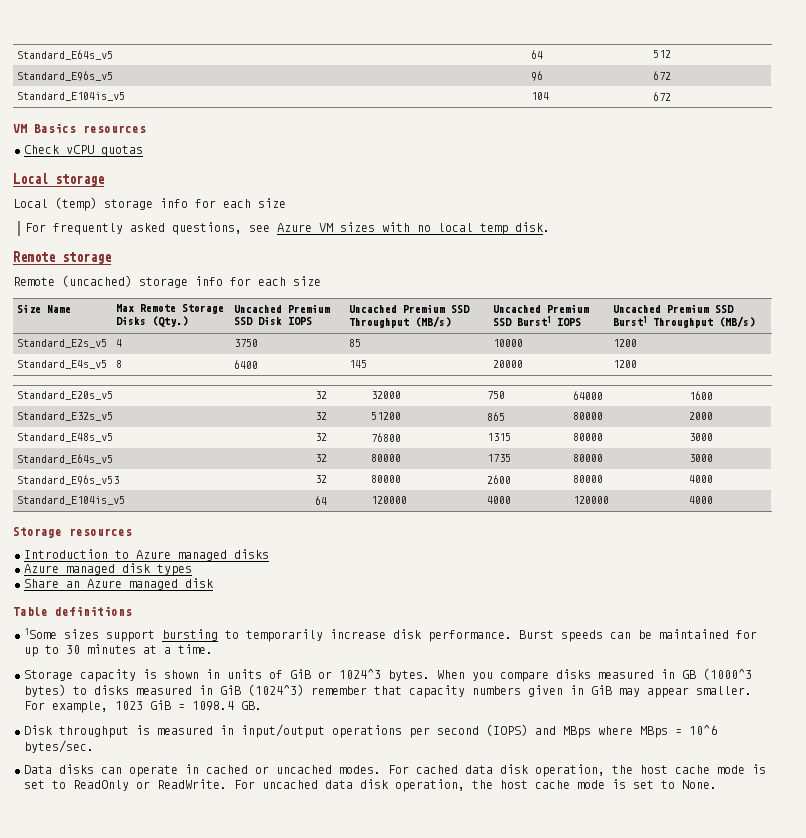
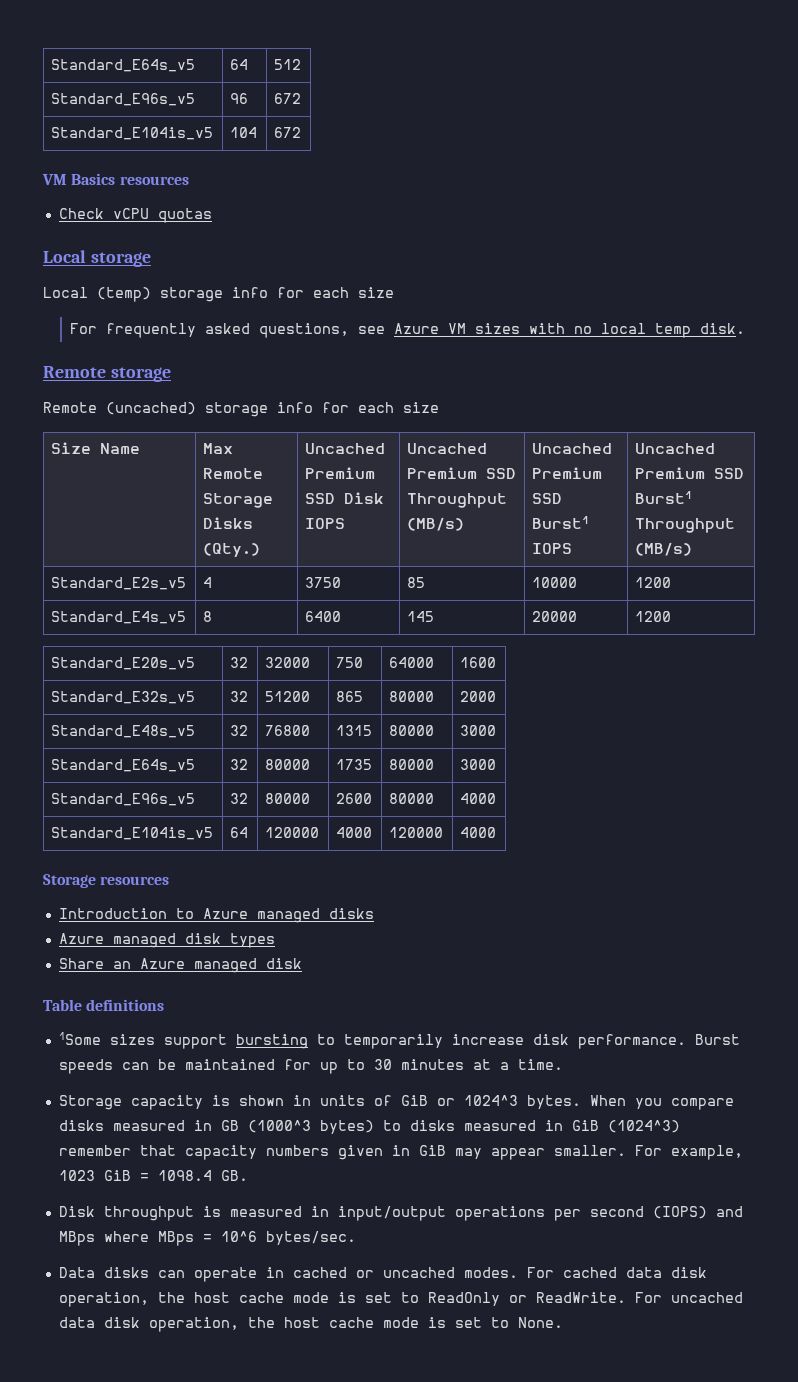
[17,475,120,485] Standard_E96s_v53 -> [51,793,196,806] Standard_E96s_v5

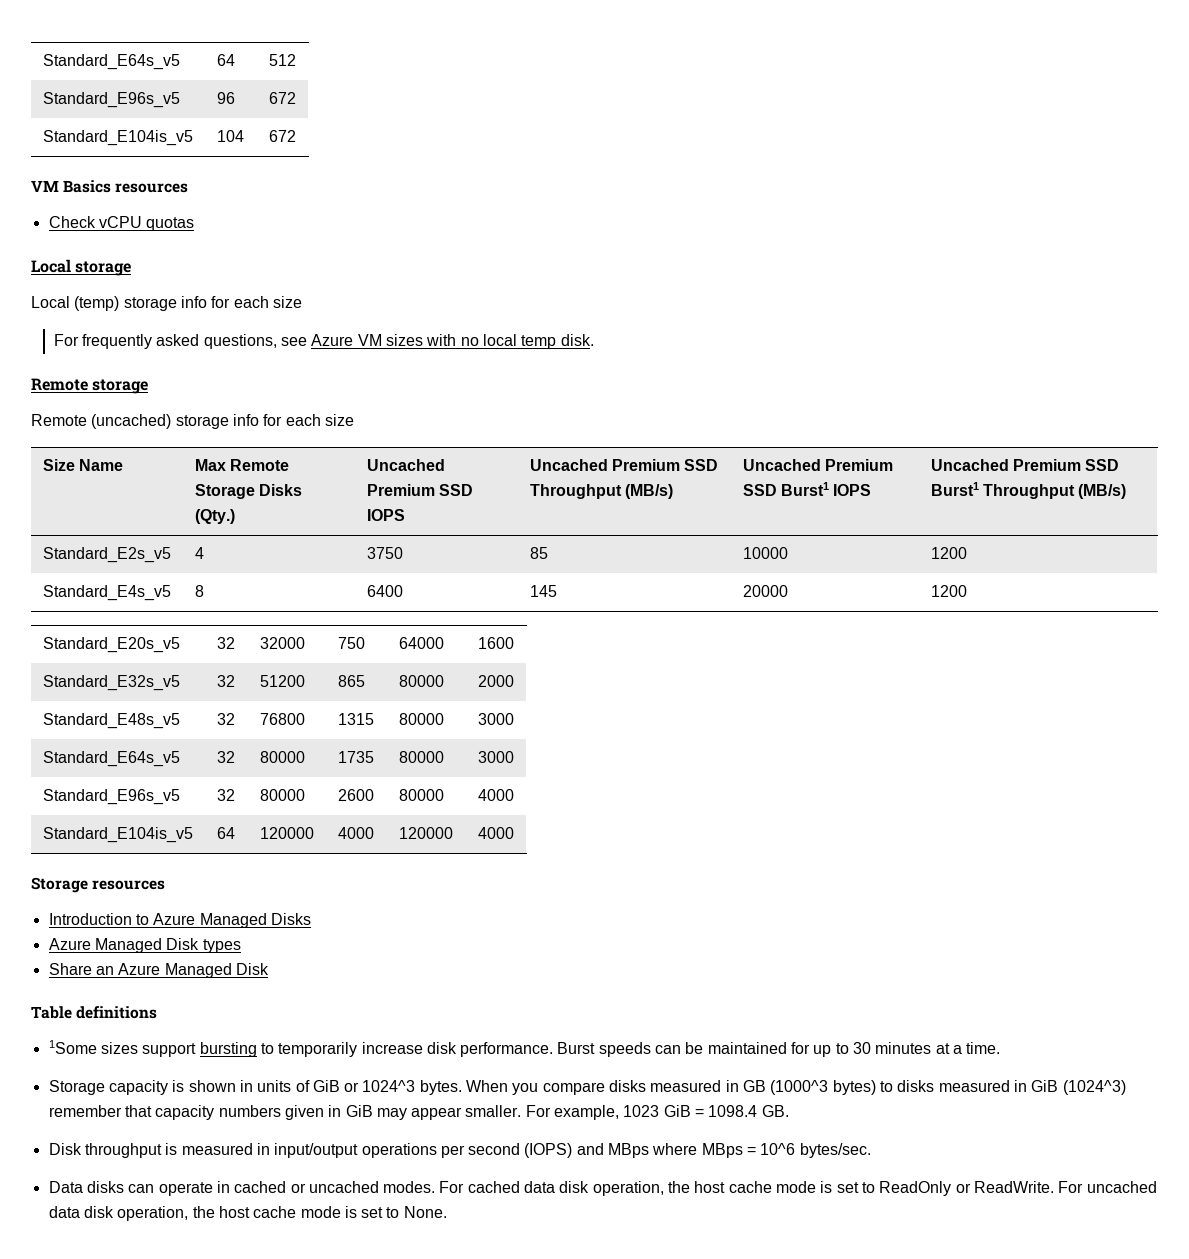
[344,492,385,504] Disk -> (474, 490) none
[256,908,374,923] [58,933,221,948] managed disks // Azure managed disk -> [199,913,311,928] [48,938,200,953] Managed Disks // Azure Managed Disk
[193,958,302,973] managed disk -> [164,963,269,978] Managed Disk

